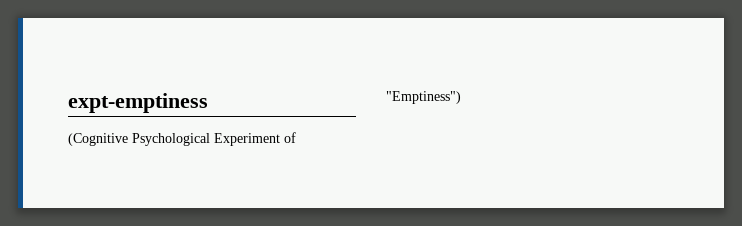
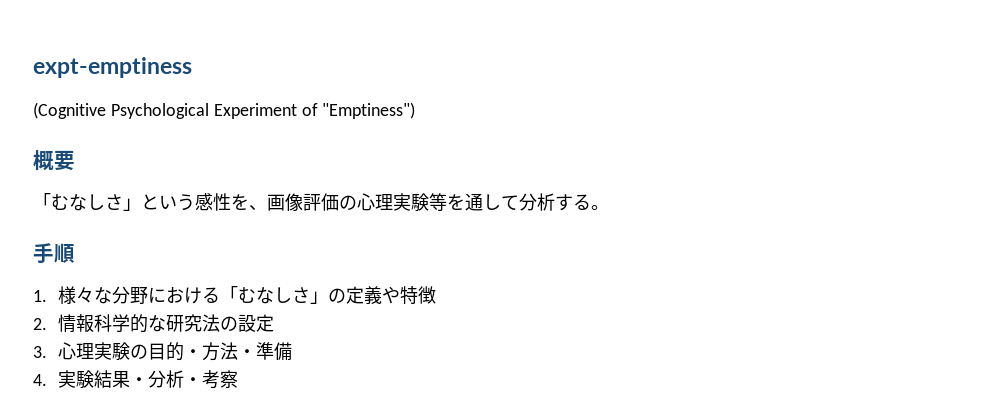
(461, 97) none -> [33,150,75,171] [33,193,609,212] [33,243,75,264] [33,286,437,304] [33,314,275,333] [33,342,293,361] [33,370,239,389] // 概要 // 「むなしさ」という感性を、画像評価の心理実験等を通して分析する。 // 手順 // 1.様々な分野における「むなしさ」の定義や特徴 // 2.情報科学的な研究法の設定 // 3.心理実験の目的・方法・準備 // 4.実験結果・分析・考察

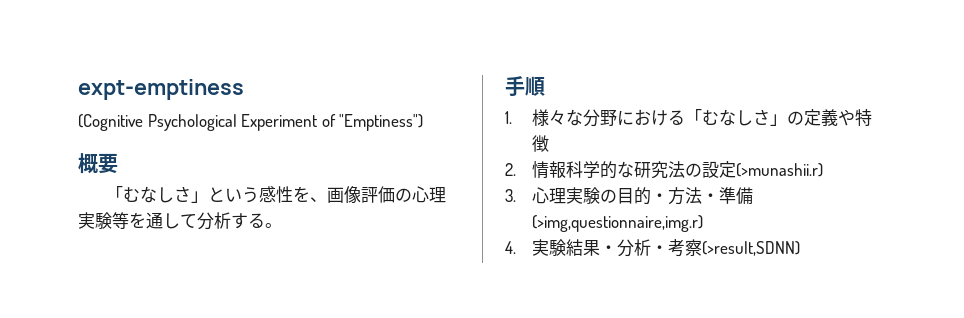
(275, 323) none -> [736,163,824,177] (>munashii.r)
(293, 351) none -> [532,215,704,232] (>img,questionnaire,img.r)
(239, 379) none -> [702,241,801,256] (>result,SDNN)

